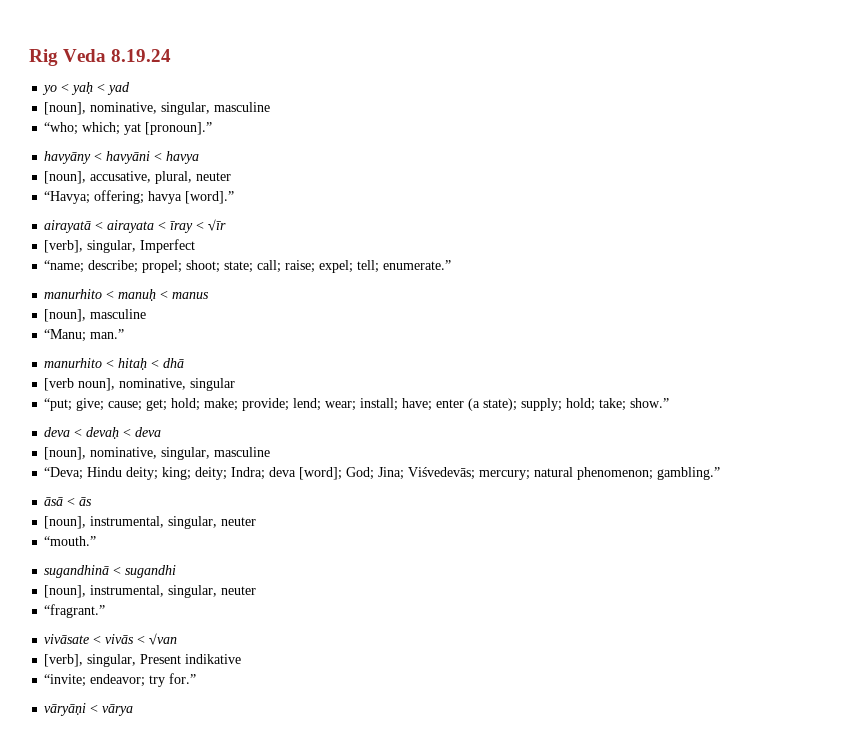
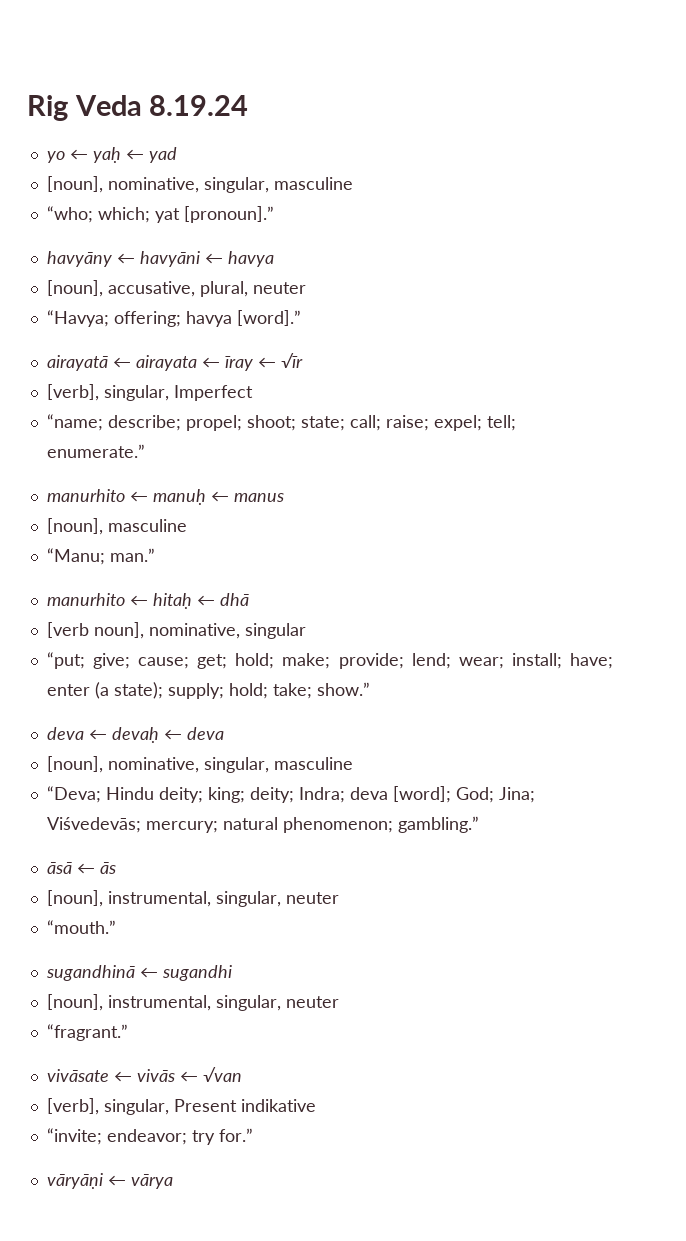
[61,82,106,95] < yaḥ < -> [69,147,144,163] ← yaḥ ←
[94,151,163,164] < havyāni < -> [116,251,223,267] ← havyāni ←
[95,220,205,233] < airayata < īray < -> [112,355,276,371] ← airayata ← īray ←
[106,289,169,301] < manuḥ < -> [129,489,229,505] ← manuḥ ←
[106,358,160,370] < hitaḥ < -> [129,593,215,609] ← hitaḥ ←
[74,427,132,439] < devaḥ < -> [88,727,182,743] ← devaḥ ←
[67,497,76,506] < -> [76,863,95,874] ←
[113,566,122,575] < -> [139,967,158,978] ←
[93,634,146,644] < vivās < -> [113,1069,198,1082] ← vivās ←
[90,704,99,713] < -> [107,1175,126,1186] ←

